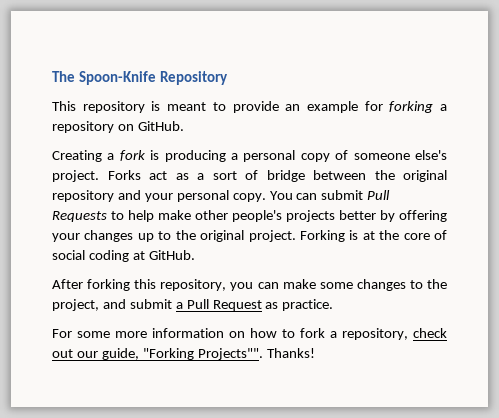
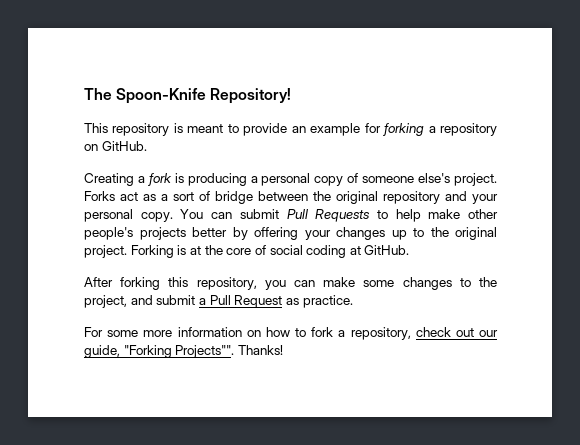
[160,71,229,85] Repository -> [210,88,292,104] Repository!

